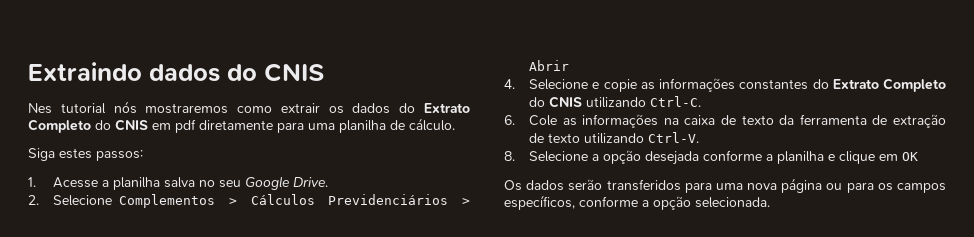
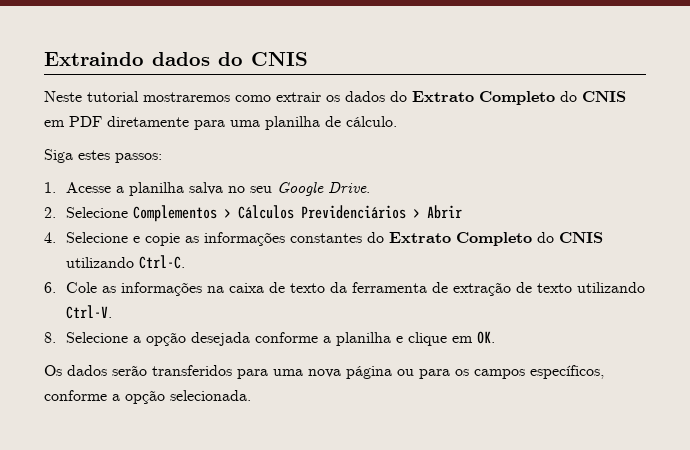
[28,101,137,114] Nes tutorial nós -> [44,91,139,102] Neste tutorial
[175,119,196,133] pdf -> [69,116,102,127] PDF
[902,152,919,161] OK -> [477,331,496,344] OK.

